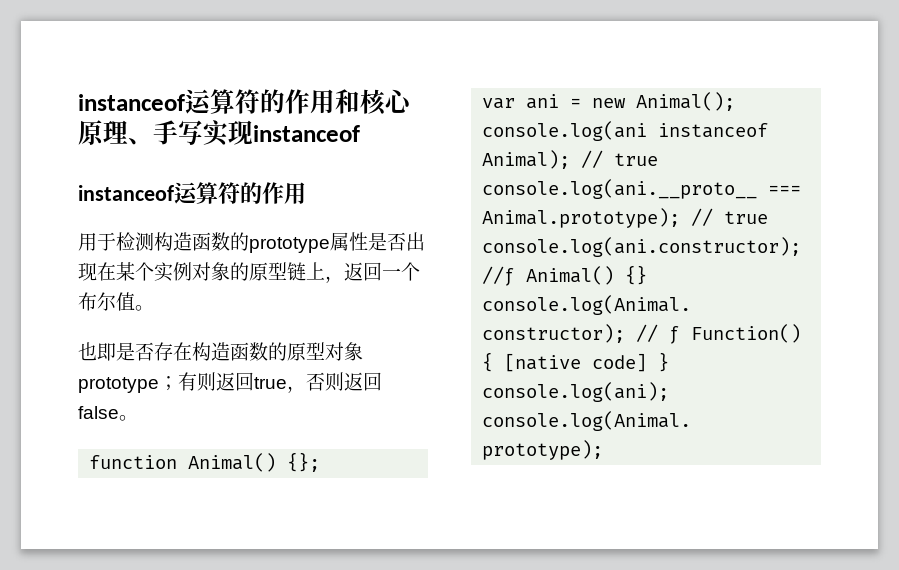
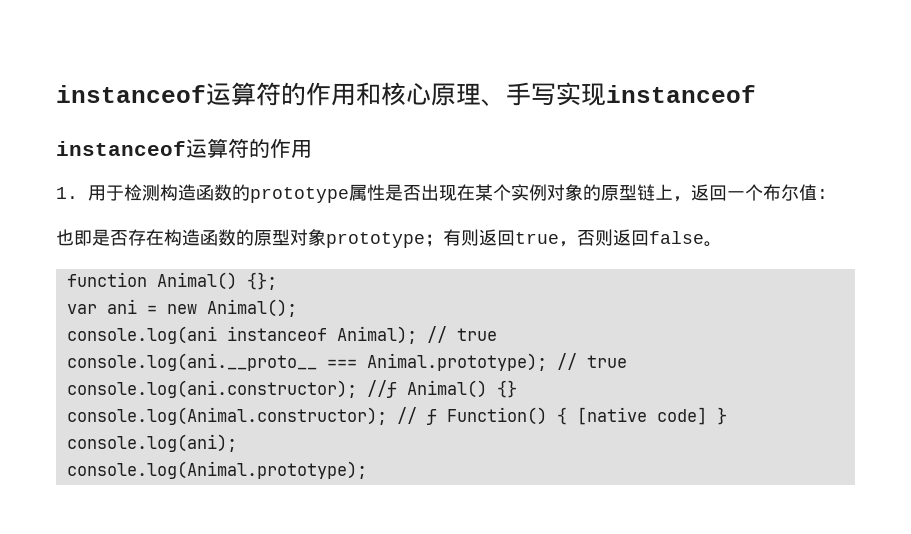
(306, 193) none -> [56,187,78,199] 1.
[135,305,154,311] 。 -> [817,189,829,199] :

